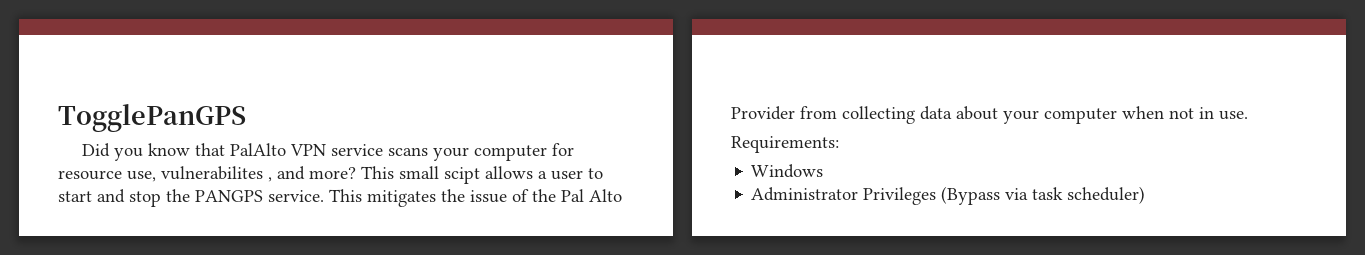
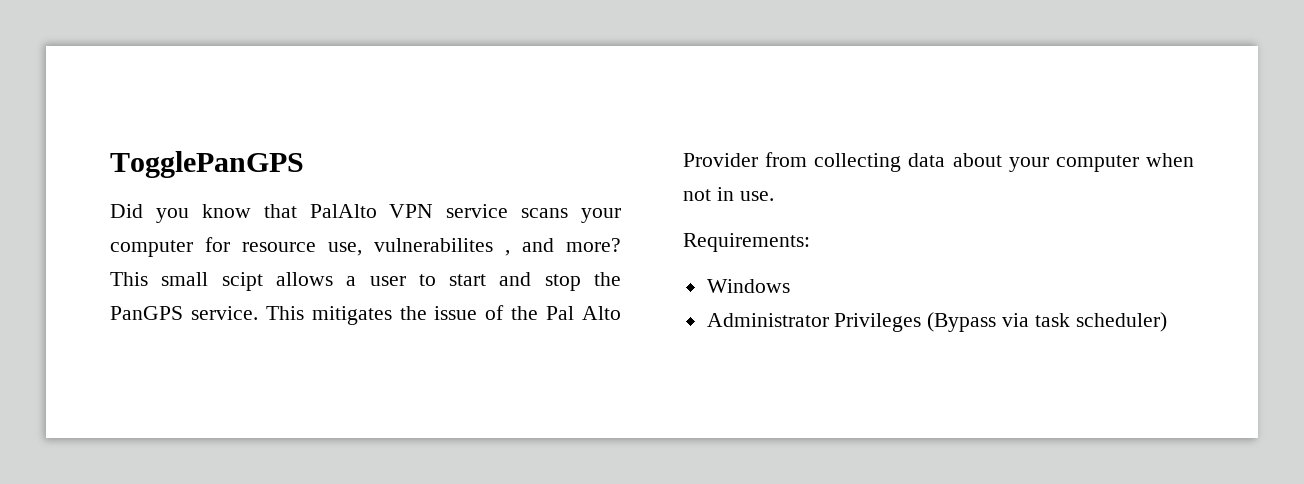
[195,190,263,202] PANGPS -> [110,306,183,320] PanGPS

